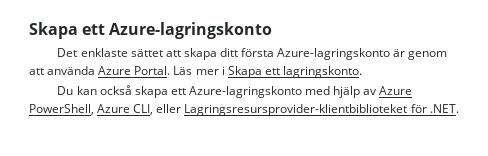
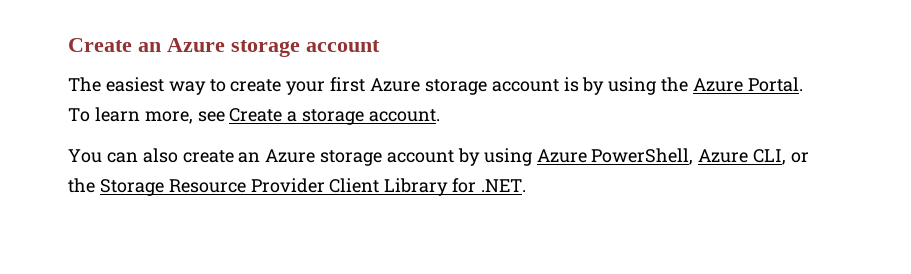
[29,22,273,39] [57,48,448,60] [29,66,362,78] [57,85,413,98] [29,104,427,116] Skapa ett Azure-lagringskonto // Det enklaste sättet att skapa ditt första Azure-lagringskonto är genom att använda Azure Portal. Läs mer i Skapa ett lagringskonto. // Du kan också skapa ett Azure-lagringskonto med hjälp av Azure PowerShell, Azure CLI, eller Lagringsresursprovider-klientbiblioteket för -> [68,38,380,57] [68,77,803,95] [68,107,441,125] [68,148,810,166] [68,178,477,196] Create an Azure storage account // The easiest way to create your first Azure storage account is by using the Azure Portal. To learn more, see Create a storage account. // You can also create an Azure storage account by using Azure PowerShell, Azure CLI, or the Storage Resource Provider Client Library for

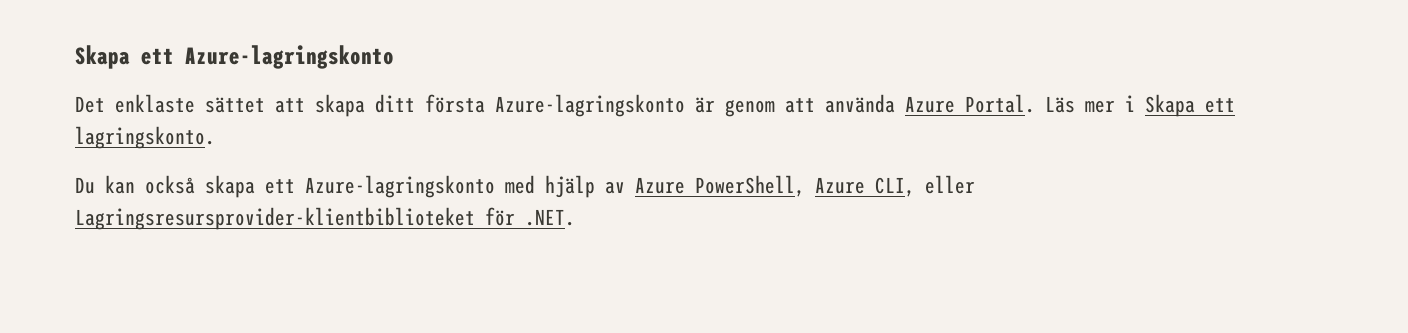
[68,38,380,57] [68,77,803,95] [68,107,441,125] [68,148,810,166] [68,178,477,196] Create an Azure storage account // The easiest way to create your first Azure storage account is by using the Azure Portal. To learn more, see Create a storage account. // You can also create an Azure storage account by using Azure PowerShell, Azure CLI, or the Storage Resource Provider Client Library for -> [75,45,394,69] [75,94,1235,117] [75,126,215,149] [75,175,975,198] [75,207,515,230] Skapa ett Azure-lagringskonto // Det enklaste sättet att skapa ditt första Azure-lagringskonto är genom att använda Azure Portal. Läs mer i Skapa ett lagringskonto. // Du kan också skapa ett Azure-lagringskonto med hjälp av Azure PowerShell, Azure CLI, eller Lagringsresursprovider-klientbiblioteket för

